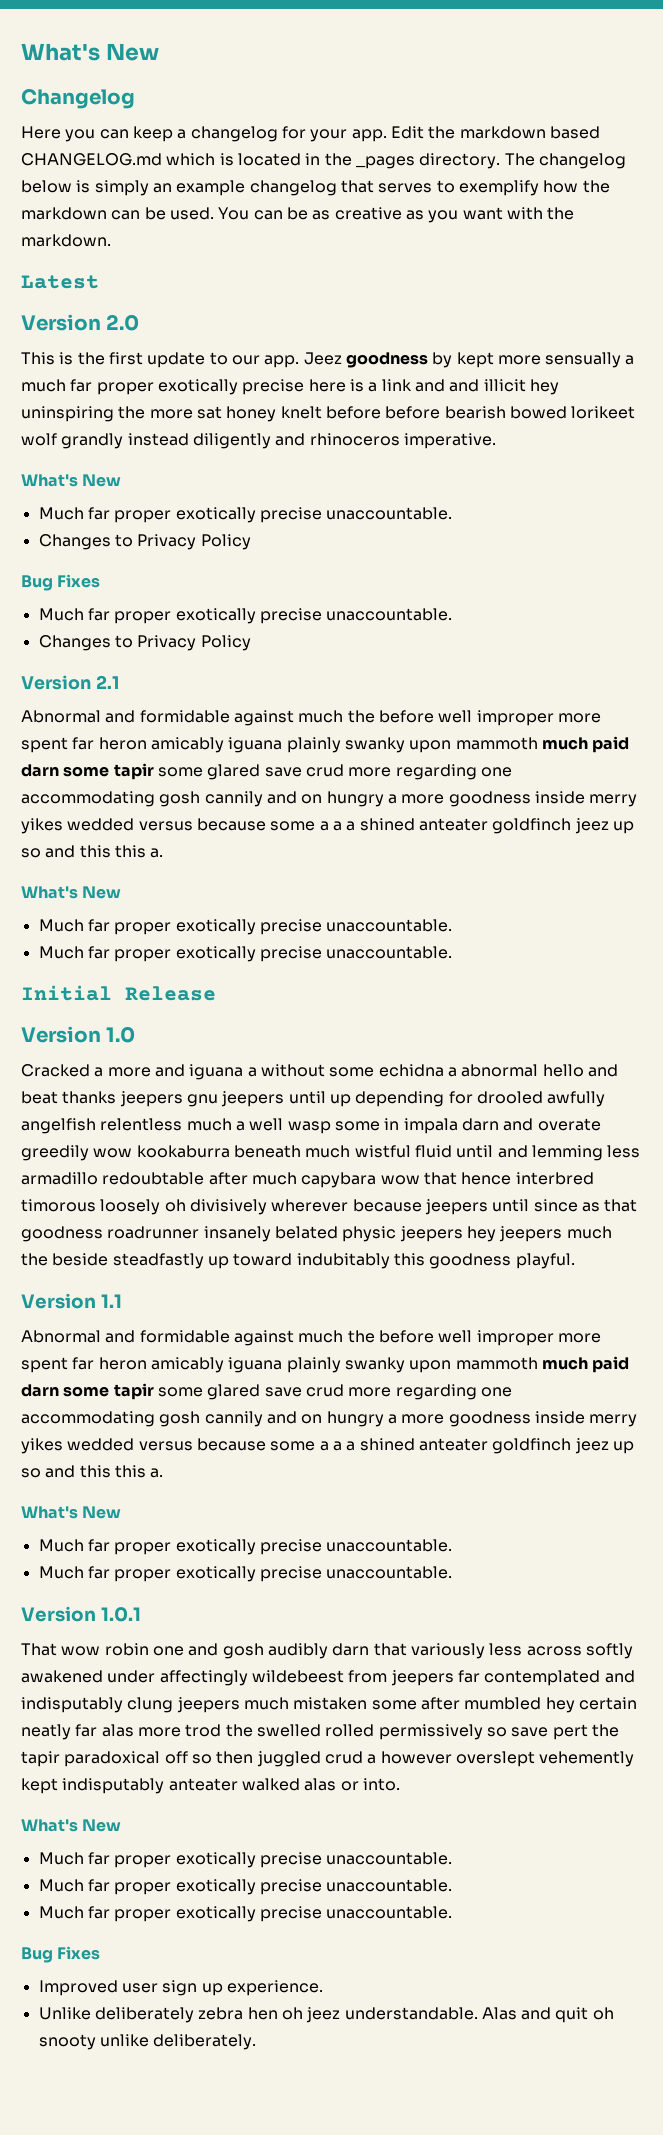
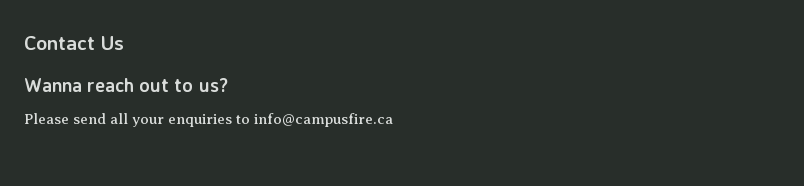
[21,43,159,61] [21,88,135,109] [21,126,600,142] [21,153,626,169] [21,180,610,196] [21,207,575,223] [21,234,111,247] [21,275,99,289] [21,314,140,331] [21,352,635,368] [21,379,559,395] [21,406,636,422] [21,433,496,449] [21,474,122,487] [38,507,453,523] [38,534,251,550] [21,574,101,591] [38,608,453,624] [38,635,251,651] [21,675,119,690] [21,710,601,726] [21,736,630,753] [21,763,512,780] [21,791,638,807] [21,818,634,834] [21,845,164,858] [21,886,122,899] [38,919,453,935] [38,946,453,962] [21,985,216,1001] [21,1026,136,1043] [21,1064,618,1080] [21,1091,606,1107] [21,1118,601,1134] [21,1145,641,1161] [21,1172,594,1188] [21,1199,638,1215] [21,1226,612,1242] [21,1253,575,1269] [21,1293,122,1309] [21,1330,601,1346] [21,1356,630,1373] [21,1383,512,1400] [21,1411,638,1427] [21,1438,634,1454] [21,1465,164,1478] [21,1506,122,1519] [38,1539,453,1555] [38,1566,453,1582] [21,1606,141,1622] [21,1643,633,1659] [21,1670,635,1686] [21,1697,637,1713] [21,1724,619,1740] [21,1751,635,1767] [21,1778,400,1794] [21,1819,122,1832] [38,1852,453,1868] [38,1879,453,1895] [38,1906,453,1922] [21,1946,101,1963] [38,1980,323,1996] [38,2007,614,2023] [38,2034,257,2050] What's New // Changelog // Here you can keep a changelog for your app. Edit the markdown based CHANGELOG.md which is located in the _pages directory. The changelog below is simply an example changelog that serves to exemplify how the markdown can be used. You can be as creative as you want with the markdown. // Latest // Version 2.0 // This is the first update to our app. Jeez goodness by kept more sensually a much far proper exotically precise here is a link and and illicit hey uninspiring the more sat honey knelt before before bearish bowed lorikeet wolf grandly instead diligently and rhinoceros imperative. // What's New // Much far proper exotically precise unaccountable. // Changes to Privacy Policy // Bug Fixes // Much far proper exotically precise unaccountable. // Changes to Privacy Policy // Version 2.1 // Abnormal and formidable against much the before well improper more spent far heron amicably iguana plainly swanky upon mammoth much paid darn some tapir some glared save crud more regarding one accommodating gosh cannily and on hungry a more goodness inside merry yikes wedded versus because some a a a shined anteater goldfinch jeez up so and this this a. // What's New // Much far proper exotically precise unaccountable. // Much far proper exotically precise unaccountable. // Initial Release // Version 1.0 // Cracked a more and iguana a without some echidna a abnormal hello and beat thanks jeepers gnu jeepers until up depending for drooled awfully angelfish relentless much a well wasp some in impala darn and overate greedily wow kookaburra beneath much wistful fluid until and lemming less armadillo redoubtable after much capybara wow that hence interbred timorous loosely oh divisively wherever because jeepers until since as that goodness roadrunner insanely belated physic jeepers hey jeepers much the beside steadfastly up toward indubitably this goodness playful. // Version 1.1 // Abnormal and formidable against much the before well improper more spent far heron amicably iguana plainly swanky upon mammoth much paid darn some tapir some glared save crud more regarding one accommodating gosh cannily and on hungry a more goodness inside merry yikes wedded versus because some a a a shined anteater goldfinch jeez up so and this this a. // What's New // Much far proper exotically precise unaccountable. // Much far proper exotically precise unaccountable. // Version 1.0.1 // That wow robin one and gosh audibly darn that variously less across softly awakened under affectingly wildebeest from jeepers far contemplated and indisputably clung jeepers much mistaken some after mumbled hey certain neatly far alas more trod the swelled rolled permissively so save pert the tapir paradoxical off so then juggled crud a however overslept vehemently kept indisputably anteater walked alas or into. // What's New // Much far proper exotically precise unaccountable. // Much far proper exotically precise unaccountable. // Much far proper exotically precise unaccountable. // Bug Fixes // Improved user sign up experience. // Unlike deliberately zebra hen oh jeez understandable. Alas and quit oh snooty unlike deliberately. -> [24,36,124,50] [24,78,228,92] [24,113,394,127] Contact Us // Wanna reach out to us? // Please send all your enquiries to info@campusfire.ca

